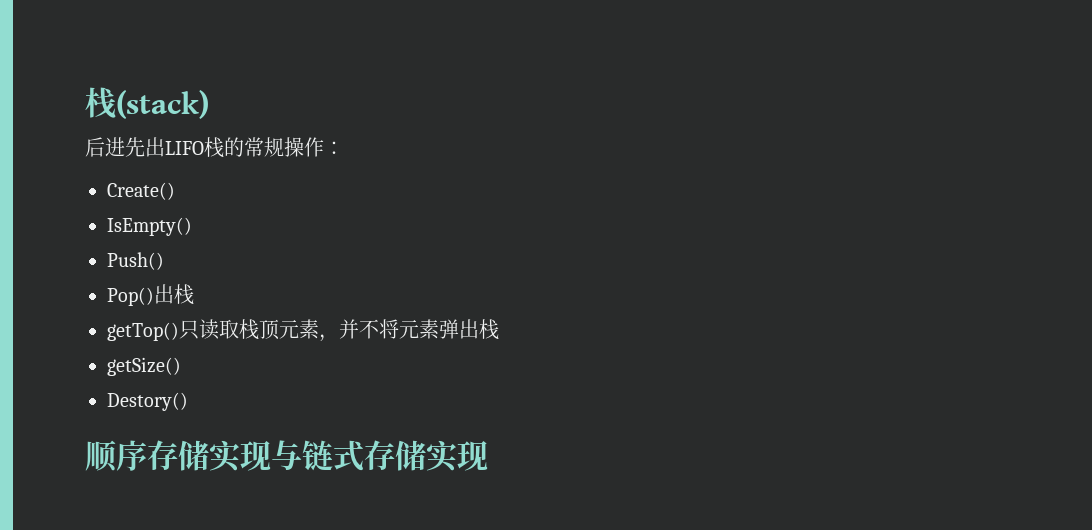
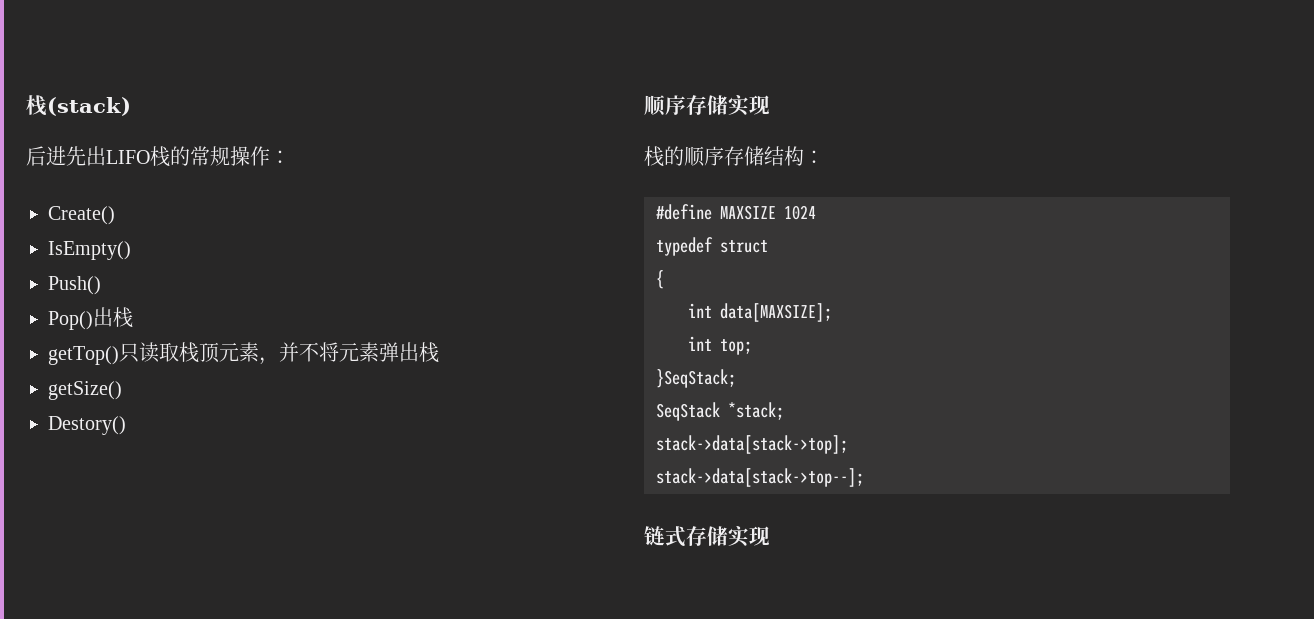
[271,440,302,470] 与 -> [644,146,824,167] [656,204,816,220] [656,237,768,256] [656,270,664,289] [688,303,832,322] [688,336,752,355] [656,369,736,388] [656,402,784,421] [656,435,848,454] [656,468,864,487] // 栈的顺序存储结构： // #define MAXSIZE 1024 // typedef struct // { // int data[MAXSIZE]; // int top; // }SeqStack; // SeqStack *stack; // stack->data[stack->top]; // stack->data[stack->top--]; //

